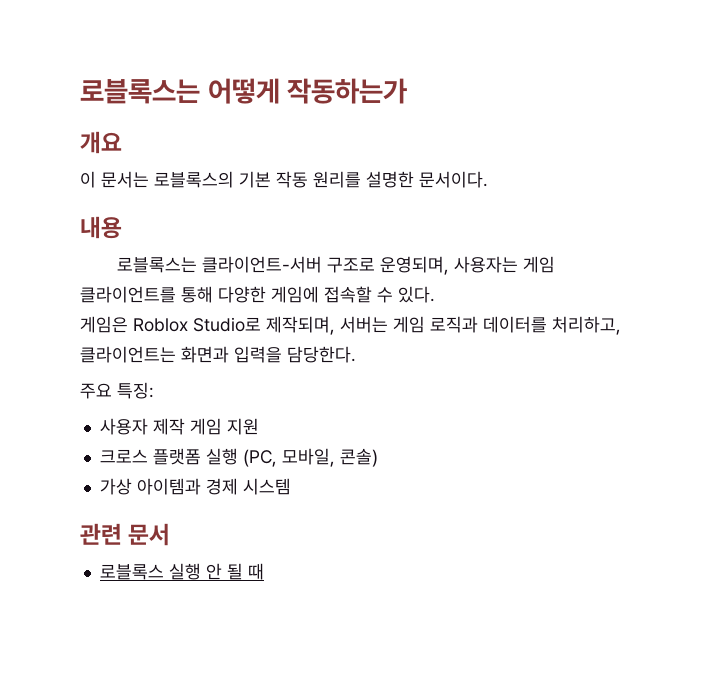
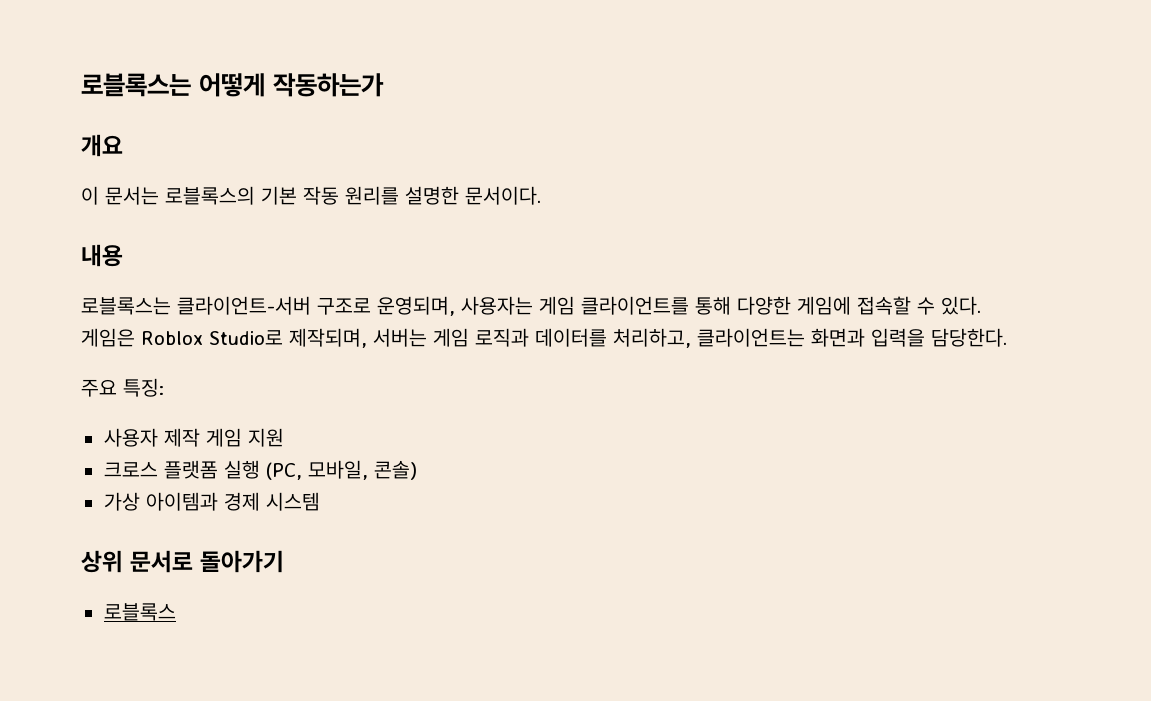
[80,523,171,546] [99,563,264,580] 관련 문서 // 로블록스 실행 안 될 때 -> [81,550,284,573] [103,603,176,621] 상위 문서로 돌아가기 // 로블록스

